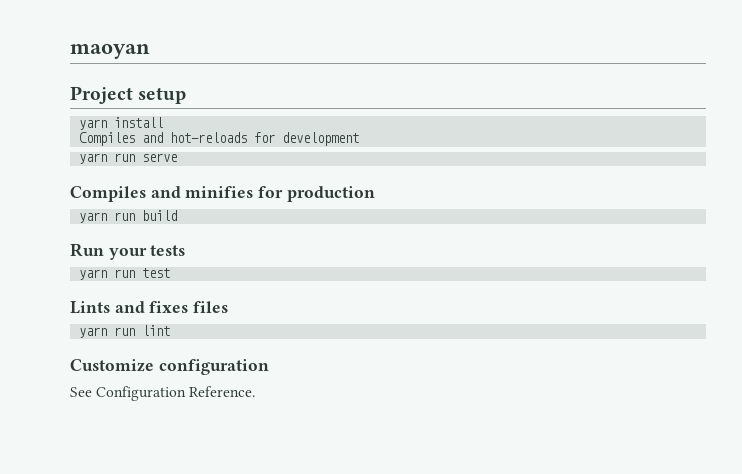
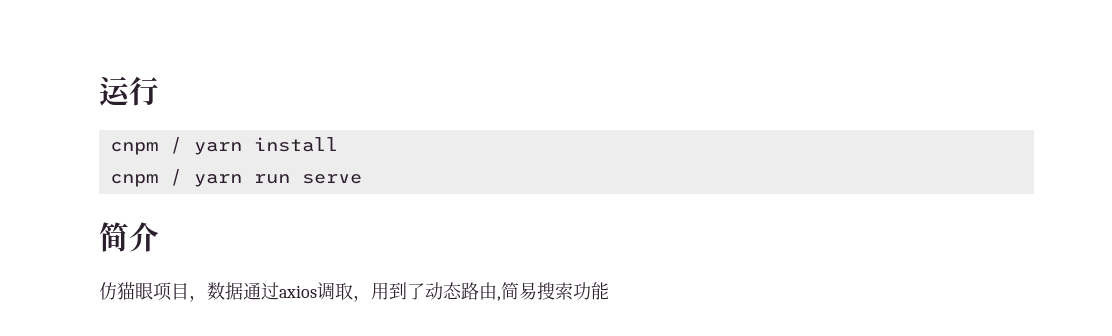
[70,44,150,59] [70,86,187,104] maoyan // Project setup // -> [99,76,159,106] [109,137,182,155] 运行 // cnpm /
[79,132,360,146] [79,153,178,164] [70,186,375,202] [79,210,178,223] [70,243,186,260] [79,268,171,280] [70,301,229,314] [79,325,171,338] [70,359,269,375] [70,386,256,401] Compiles and hot-reloads for development // yarn run serve // Compiles and minifies for production // yarn run build // Run your tests // yarn run test // Lints and fixes files // yarn run lint // Customize configuration // See Configuration Reference. -> [109,169,362,187] [99,222,159,252] [99,282,609,302] cnpm / yarn run serve // 简介 // 仿猫眼项目，数据通过axios调取，用到了动态路由,简易搜索功能

